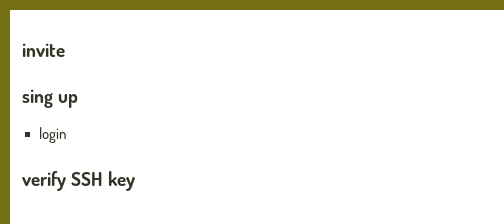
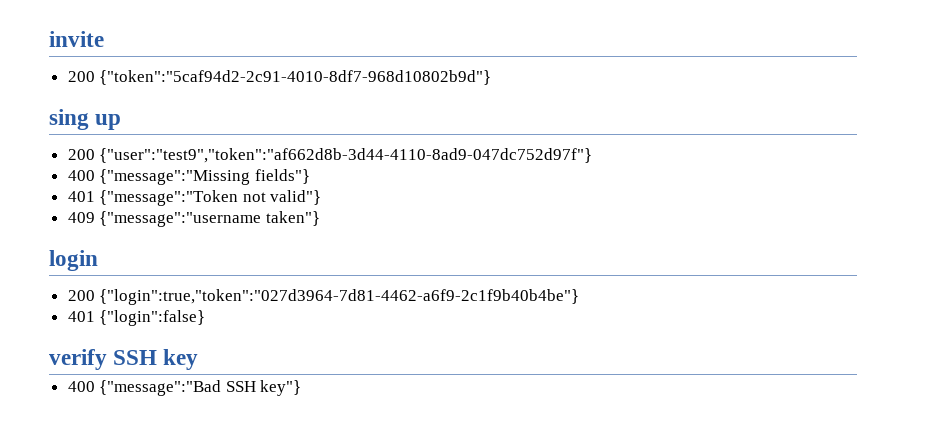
(65, 50) none -> [67,70,492,85] // 200 {"token":"5caf94d2-2c91-4010-8df7-968d10802b9d"}
[38,127,67,143] login -> [67,148,593,163] [67,169,310,185] [67,190,322,206] [67,211,320,227] [49,250,98,271] [67,289,580,305] [67,310,206,326] 200 {"user":"test9","token":"af662d8b-3d44-4110-8ad9-047dc752d97f"} // 400 {"message":"Missing fields"} // 401 {"message":"Token not valid"} // 409 {"message":"username taken"} // login // 200 {"login":true,"token":"027d3964-7d81-4462-a6f9-2c1f9b40b4be"} // 401 {"login":false}
(136, 181) none -> [67,380,302,396] // 400 {"message":"Bad SSH key"}

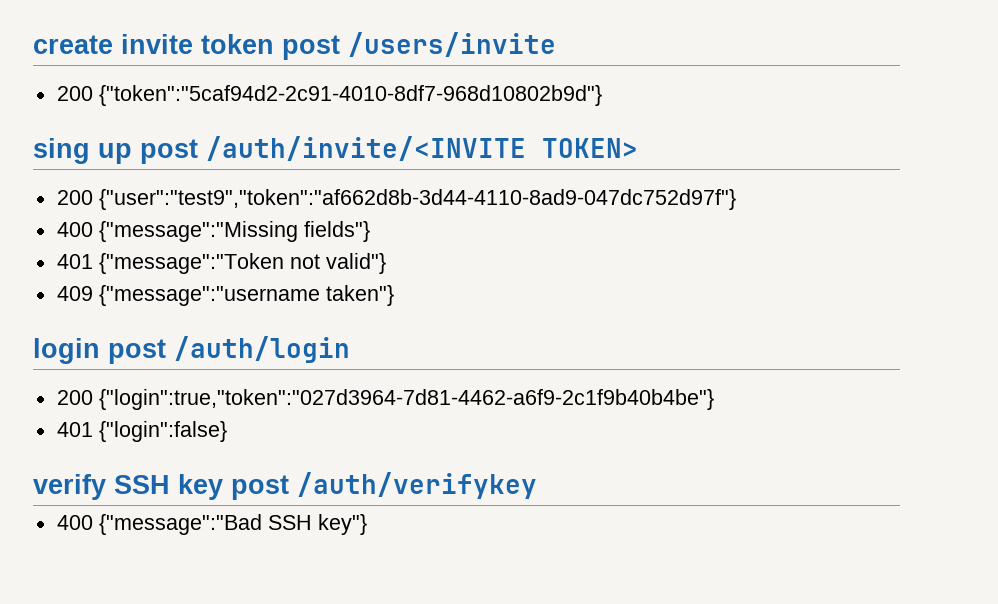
(49, 39) none -> [33,35,113,54] create
(104, 39) none -> [201,32,556,60] token post /users/invite
(122, 122) none -> [140,136,638,164] post /auth/invite/<INVITE TOKEN>
(98, 260) none -> [108,336,350,364] post /auth/login
(199, 359) none -> [231,472,537,500] post /auth/verifykey

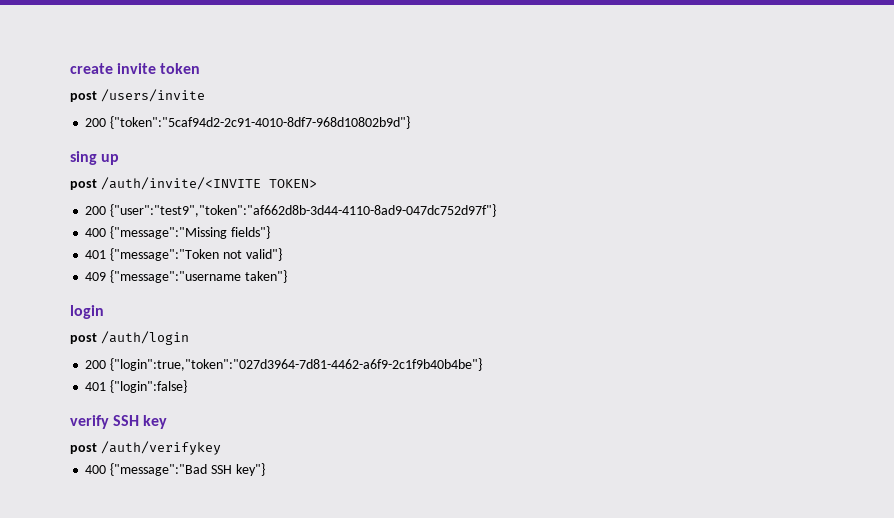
(274, 44) none -> (201, 68) //
(132, 153) none -> (120, 159) //
(100, 351) none -> (104, 312) //
(223, 487) none -> (168, 422) //

